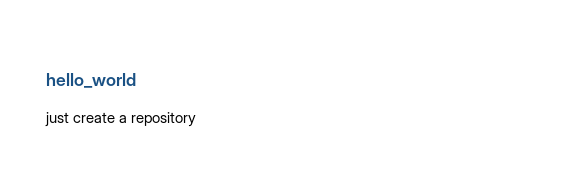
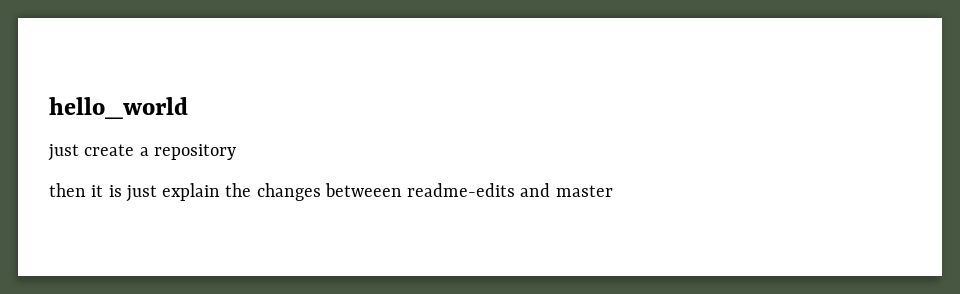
(197, 119) none -> [49,183,613,202] // then it is just explain the changes betweeen readme-edits and master

